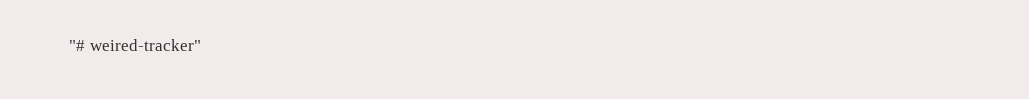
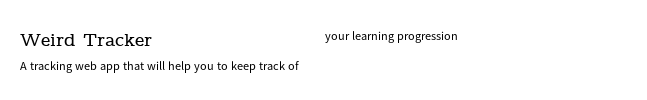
[69,39,201,51] "# weired-tracker" -> [20,34,152,46] [20,61,299,73] [325,31,458,43] Weird Tracker // A tracking web app that will help you to keep track of your learning progression

